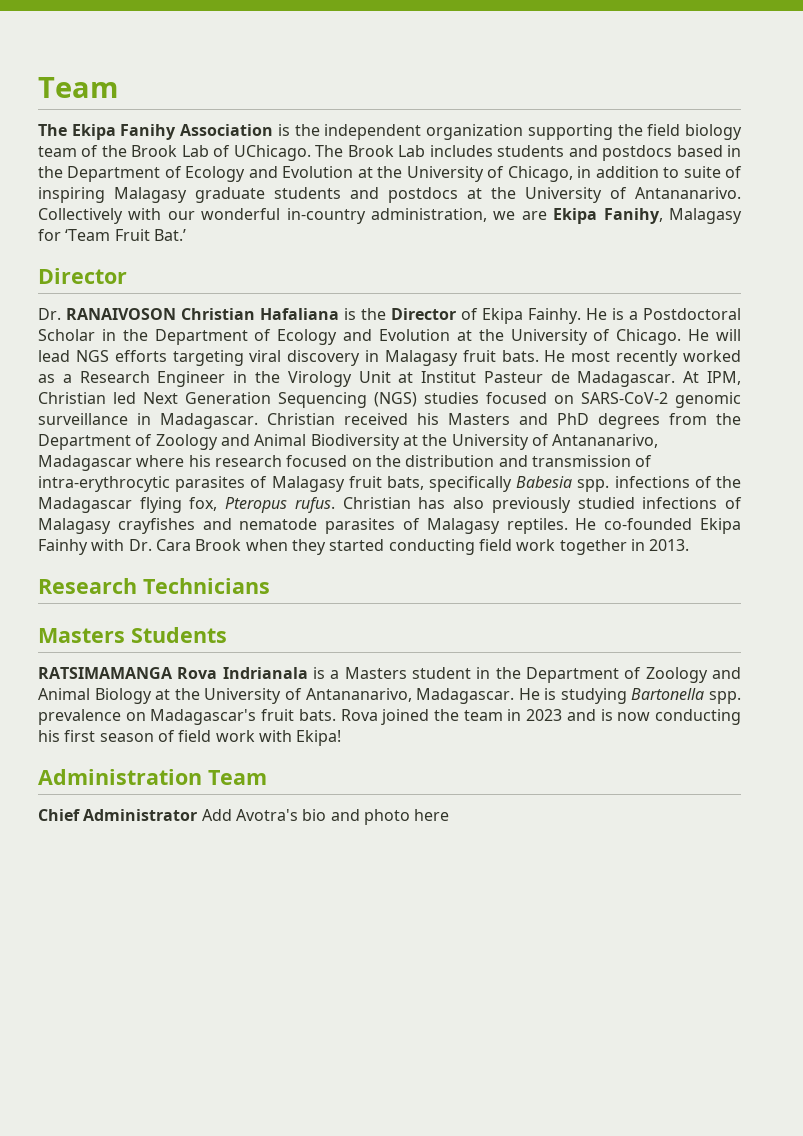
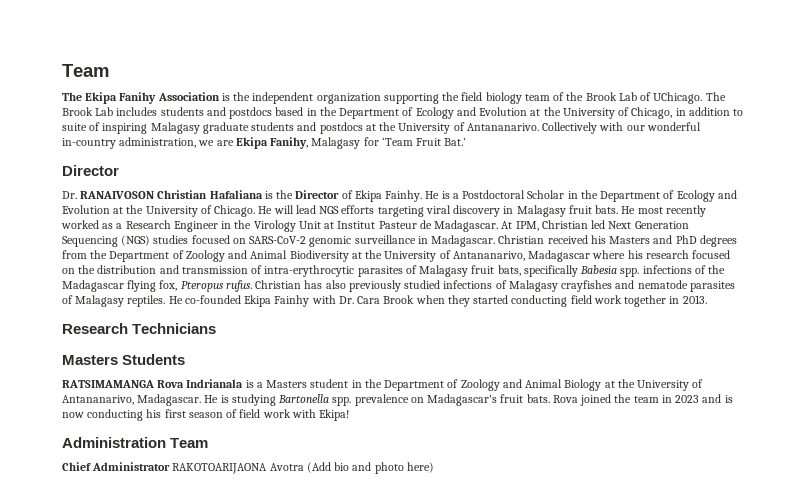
[201,809,298,821] Add Avotra's -> [172,462,331,474] RAKOTOARIJAONA Avotra (Add
[414,809,450,821] here -> [406,462,434,473] here)

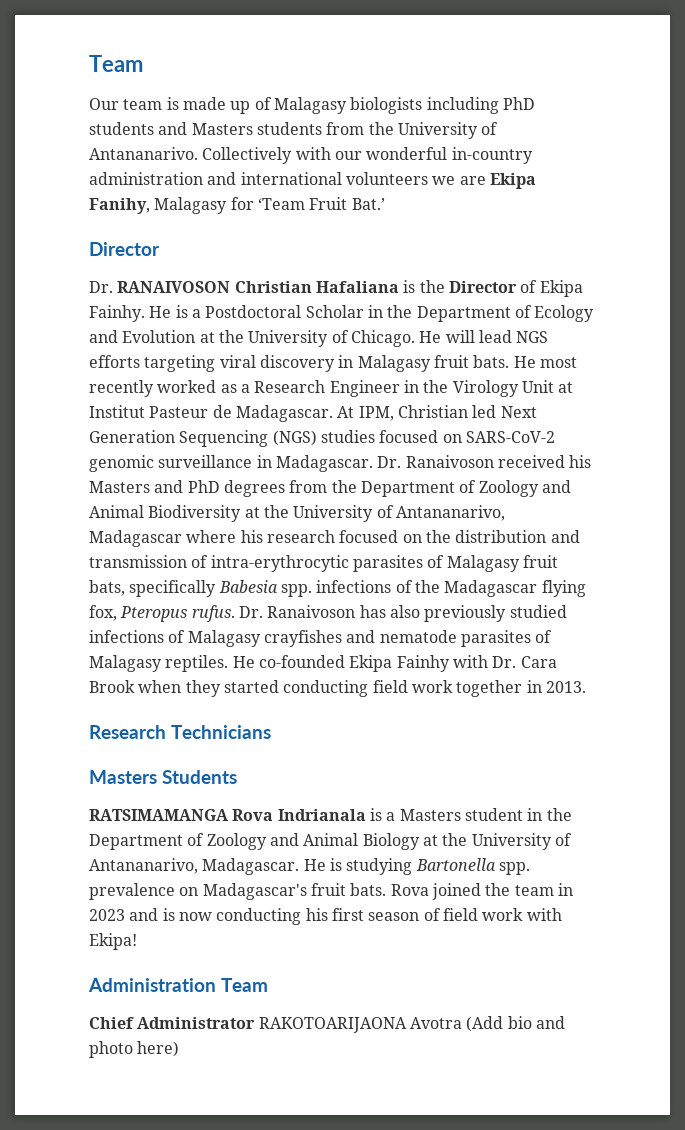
[62,64,109,77] [62,92,726,104] [62,107,744,119] [62,122,376,134] Team // The Ekipa Fanihy Association is the independent organization supporting the field biology team of the Brook Lab of UChicago. The Brook Lab includes students and postdocs based in the Department of Ecology and Evolution at the University of Chicago, in addition to suite of inspiring Malagasy graduate students and postdocs at -> [89,55,143,72] [89,97,535,114] [89,122,365,135] Team // Our team is made up of Malagasy biologists including PhD students and Masters students from
[119,137,197,148] administration, -> [89,172,428,185] administration and international volunteers
[498,235,545,244] Christian -> [377,455,494,468] Dr. Ranaivoson
[255,280,302,289] Christian -> [238,605,356,618] Dr. Ranaivoson

